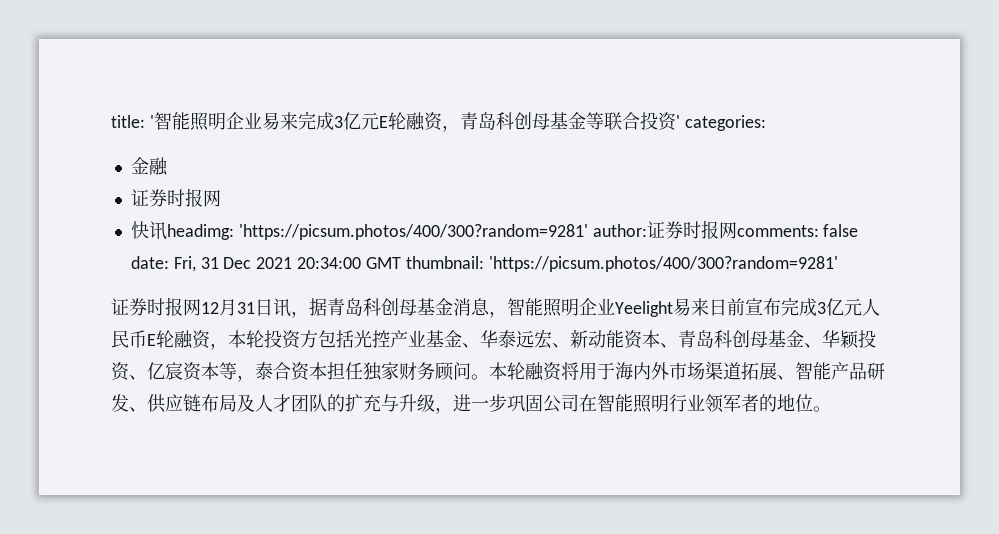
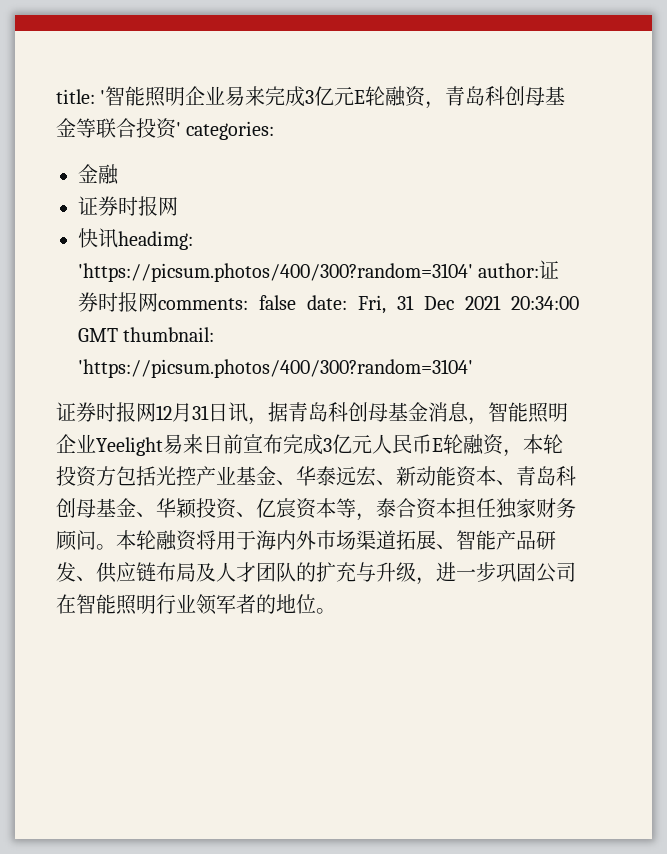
[238,224,588,240] 'https://picsum.photos/400/300?random=9281' -> [78,263,473,282] 'https://picsum.photos/400/300?random=3104'
[488,256,838,272] 'https://picsum.photos/400/300?random=9281' -> [78,359,473,378] 'https://picsum.photos/400/300?random=3104'

